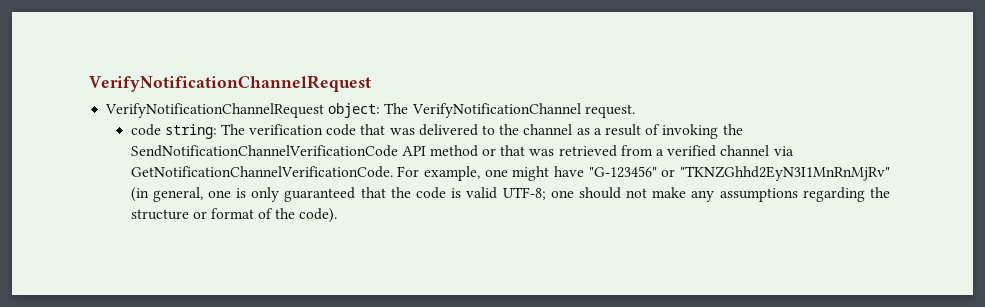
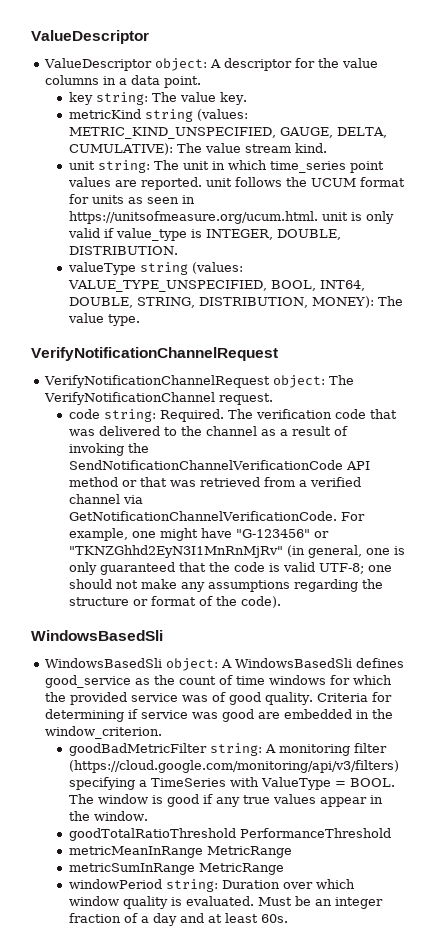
(89, 83) none -> [31,30,149,44] [43,58,378,71] [44,75,201,88] [68,92,247,105] [68,109,248,122] [68,127,387,139] [68,143,327,155] [68,160,384,173] [67,177,405,190] [68,194,195,204] [68,211,394,224] [67,228,341,241] [68,246,178,255] [67,262,243,275] [67,280,365,292] [68,296,403,308] [67,313,140,326] ValueDescriptor // ValueDescriptor object: A descriptor for the value columns in a data point. // key string: The value key. // metricKind string (values: METRIC_KIND_UNSPECIFIED, GAUGE, DELTA, CUMULATIVE): The value stream kind. // unit string: The unit in which time_series point values are reported. unit follows the UCUM format for units as seen in https://unitsofmeasure.org/ucum.html. unit is only valid if value_type is INTEGER, DOUBLE, DISTRIBUTION. // valueType string (values: VALUE_TYPE_UNSPECIFIED, BOOL, INT64, DOUBLE, STRING, DISTRIBUTION, MONEY): The value type. //
(217, 131) none -> [159,409,224,422] Required.
(338, 215) none -> [31,630,163,641] [44,658,404,671] [44,675,392,688] [44,692,392,705] [44,709,393,722] [44,726,162,739] [68,743,387,756] [68,760,399,773] [68,777,395,790] [68,794,383,807] [68,811,148,821] [68,828,391,841] [68,846,292,858] [68,863,284,875] [68,879,355,892] [68,896,383,909] [68,913,288,926] // WindowsBasedSli // WindowsBasedSli object: A WindowsBasedSli defines good_service as the count of time windows for which the provided service was of good quality. Criteria for determining if service was good are embedded in the window_criterion. // goodBadMetricFilter string: A monitoring filter (https://cloud.google.com/monitoring/api/v3/filters) specifying a TimeSeries with ValueType = BOOL. The window is good if any true values appear in the window. // goodTotalRatioThreshold PerformanceThreshold // metricMeanInRange MetricRange // metricSumInRange MetricRange // windowPeriod string: Duration over which window quality is evaluated. Must be an integer fraction of a day and at least 60s.

